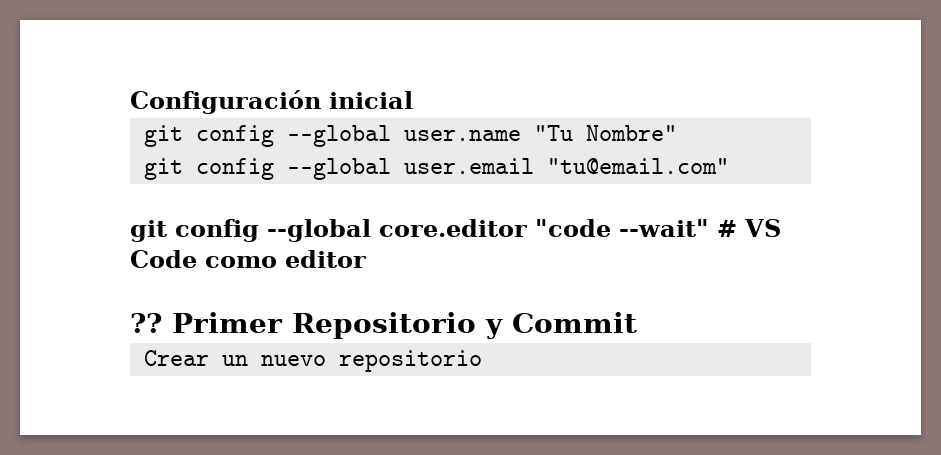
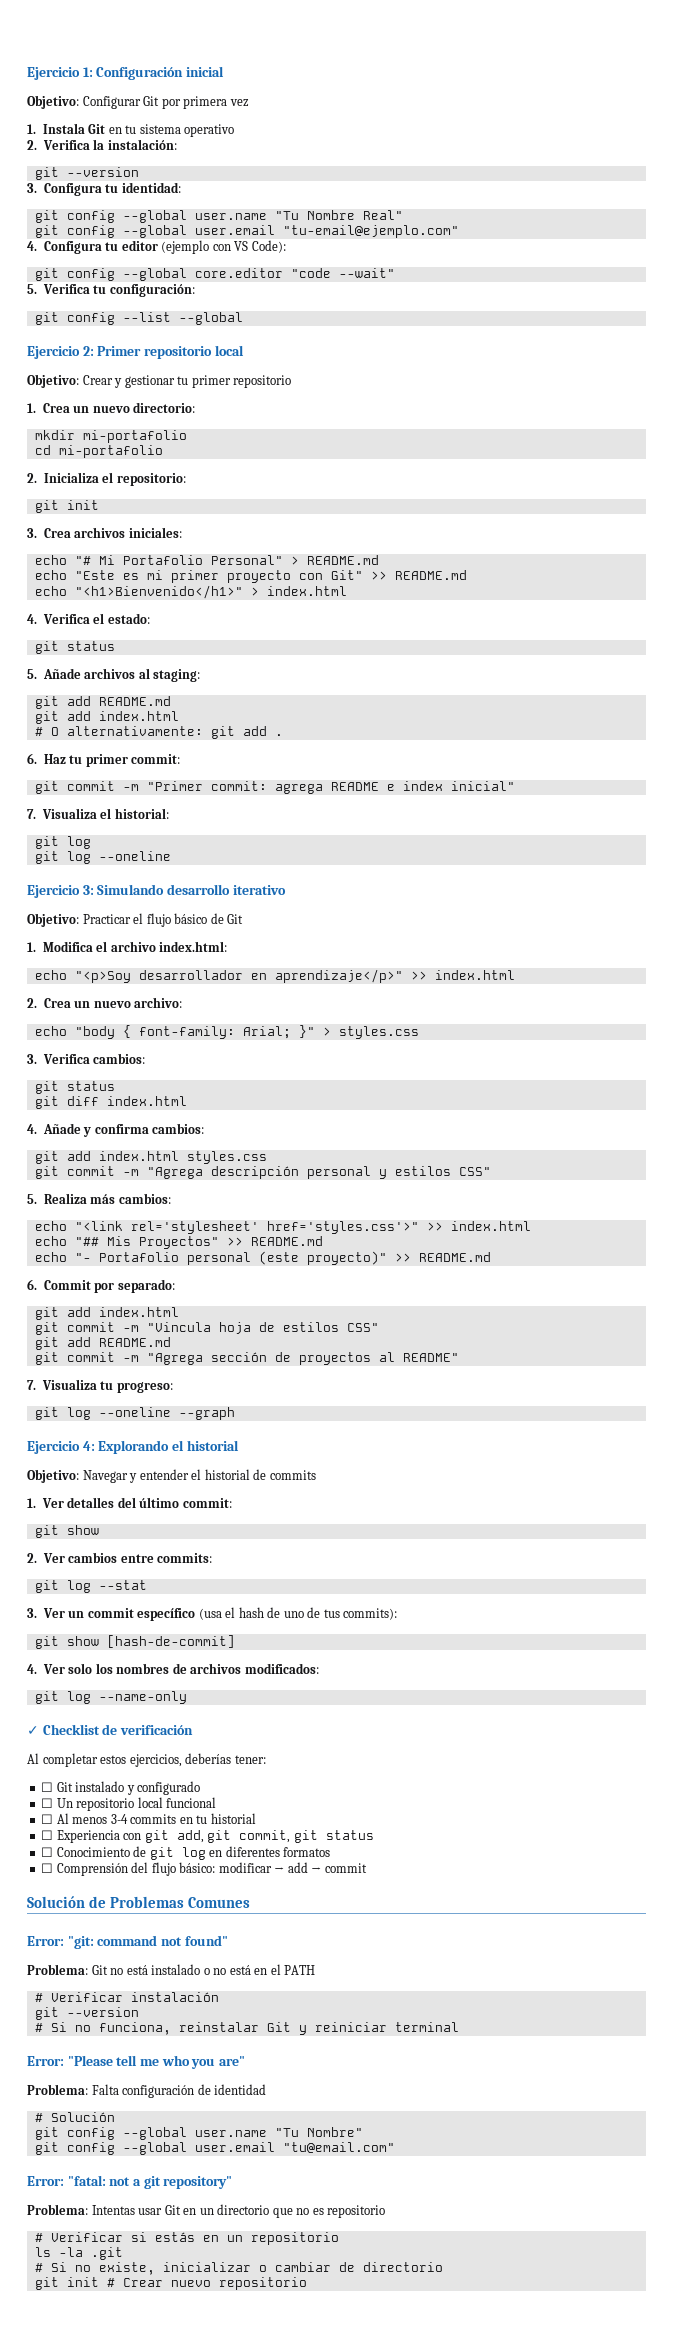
(130, 102) none -> [27,67,93,80] Ejercicio 1:
(413, 100) none -> [27,95,249,109] [27,123,235,137] [27,139,177,150] [34,167,139,180] [27,182,181,196] [34,210,403,223] [34,225,459,238] [27,240,286,254] [34,268,395,281] [27,284,195,297] [34,312,243,325] [27,345,244,359] [27,374,292,388] [27,402,196,413] [34,430,187,443] [34,445,163,458] [27,472,186,486] [34,500,99,513] [27,527,182,538] [34,555,379,565] [34,570,467,583] [34,585,347,599] [27,613,150,624] [34,641,115,654] [27,668,201,682] [34,696,171,709] [34,711,179,724] [34,726,283,739] [27,753,181,767] [34,781,515,794] [27,808,169,819] [34,836,91,849] [34,851,171,864] [27,884,286,898] [27,913,244,927] [27,941,228,952] [34,969,515,983] [27,997,183,1008] [34,1025,419,1039] [27,1053,146,1064] [34,1081,115,1094] [34,1096,187,1109] [27,1123,205,1137] [34,1151,267,1164] [34,1166,491,1179] [27,1193,171,1204] [34,1221,531,1234] [34,1236,323,1249] [34,1251,491,1265] [27,1279,175,1293] [34,1307,179,1320] [34,1322,379,1335] [34,1337,171,1350] [34,1352,459,1365] [27,1379,173,1393] [34,1407,235,1420] [27,1440,239,1454] [27,1469,316,1483] [27,1497,232,1508] [34,1525,99,1538] [27,1552,213,1563] [34,1580,147,1593] [27,1607,398,1621] [34,1635,235,1649] [27,1663,319,1674] [34,1691,187,1704] [27,1724,193,1735] [27,1753,266,1767] [41,1781,201,1795] [41,1797,217,1811] [41,1813,256,1824] [41,1830,374,1843] [41,1846,331,1860] [41,1862,367,1876] [27,1896,250,1908] [27,1935,228,1949] [27,1964,316,1975] [34,1992,219,2002] [34,2007,139,2020] [34,2022,459,2035] [27,2055,245,2069] [27,2084,267,2098] [34,2112,115,2122] // Objetivo: Configurar Git por primera vez // 1. Instala Git en tu sistema operativo // 2. Verifica la instalación: // git --version // 3. Configura tu identidad: // git config --global user.name "Tu Nombre Real" // git config --global user.email "tu-email@ejemplo.com" // 4. Configura tu editor (ejemplo con VS Code): // git config --global core.editor "code --wait" // 5. Verifica tu configuración: // git config --list --global // Ejercicio 2: Primer repositorio local // Objetivo: Crear y gestionar tu primer repositorio // 1. Crea un nuevo directorio: // mkdir mi-portafolio // cd mi-portafolio // 2. Inicializa el repositorio: // git init // 3. Crea archivos iniciales: // echo "# Mi Portafolio Personal" > README.md // echo "Este es mi primer proyecto con Git" >> README.md // echo "<h1>Bienvenido</h1>" > index.html // 4. Verifica el estado: // git status // 5. Añade archivos al staging: // git add README.md // git add index.html // # O alternativamente: git add . // 6. Haz tu primer commit: // git commit -m "Primer commit: agrega README e index inicial" // 7. Visualiza el historial: // git log // git log --oneline // Ejercicio 3: Simulando desarrollo iterativo // Objetivo: Practicar el flujo básico de Git // 1. Modifica el archivo index.html: // echo "<p>Soy desarrollador en aprendizaje</p>" >> index.html // 2. Crea un nuevo archivo: // echo "body { font-family: Arial; }" > styles.css // 3. Verifica cambios: // git status // git diff index.html // 4. Añade y confirma cambios: // git add index.html styles.css // git commit -m "Agrega descripción personal y estilos CSS" // 5. Realiza más cambios: // echo "<link rel='stylesheet' href='styles.css'>" >> index.html // echo "## Mis Proyectos" >> README.md // echo "- Portafolio personal (este proyecto)" >> README.md // 6. Commit por separado: // git add index.html // git commit -m "Vincula hoja de estilos CSS" // git add README.md // git commit -m "Agrega sección de proyectos al README" // 7. Visualiza tu progreso: // git log --oneline --graph // Ejercicio 4: Explorando el historial // Objetivo: Navegar y entender el historial de commits // 1. Ver detalles del último commit: // git show // 2. Ver cambios entre commits: // git log --stat // 3. Ver un commit específico (usa el hash de uno de tus commits): // git show [hash-de-commit] // 4. Ver solo los nombres de archivos modificados: // git log --name-only // ✓ Checklist de verificación // Al completar estos ejercicios, deberías tener: // ☐ Git instalado y configurado // ☐ Un repositorio local funcional // ☐ Al menos 3-4 commits en tu historial // ☐ Experiencia con git add, git commit, git status // ☐ Conocimiento de git log en diferentes formatos // ☐ Comprensión del flujo básico: modificar → add → commit // Solución de Problemas Comunes // Error: "git: command not found" // Problema: Git no está instalado o no está en el PATH // # Verificar instalación // git --version // # Si no funciona, reinstalar Git y reiniciar terminal // Error: "Please tell me who you are" // Problema: Falta configuración de identidad // # Solución
[130,219,781,242] [130,250,366,268] [130,312,637,339] [143,350,248,366] git config --global core.editor "code --wait" # VS Code como editor // ?? Primer Repositorio y Commit // Crear un -> [27,2175,233,2189] [27,2204,386,2218] [34,2232,339,2245] [34,2247,123,2260] [34,2262,443,2275] [34,2277,163,2290] Error: "fatal: not a git repository" // Problema: Intentas usar Git en un directorio que no es repositorio // # Verificar si estás en un repositorio // ls -la .git // # Si no existe, inicializar o cambiar de directorio // git init # Crear

